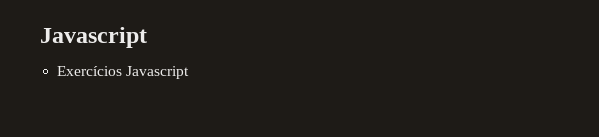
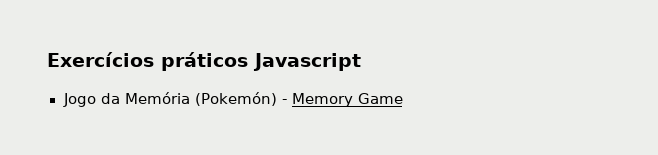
(40, 37) none -> [47,52,248,71] Exercícios práticos
[57,66,190,79] Exercícios Javascript -> [62,92,403,107] Jogo da Memória (Pokemón) - Memory Game

